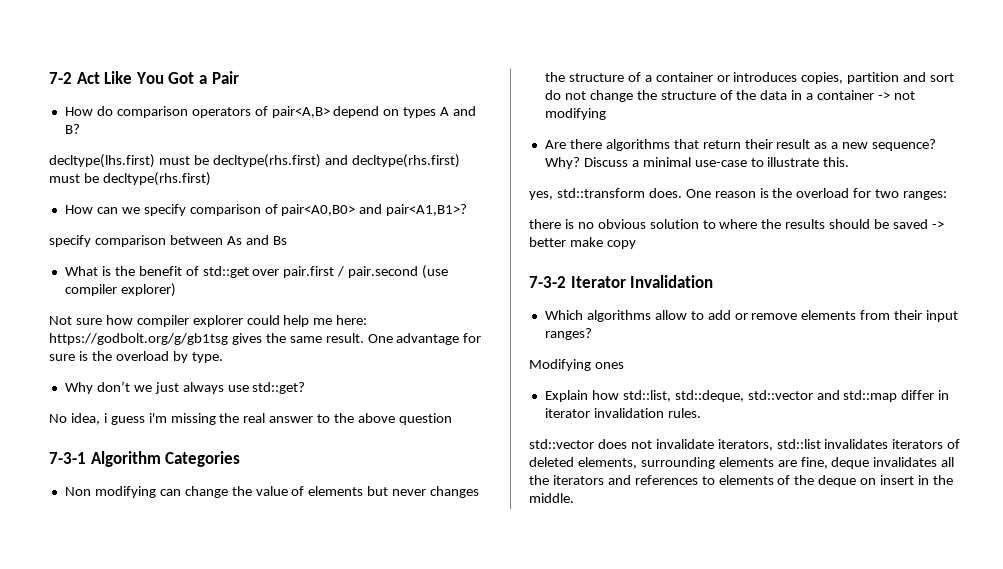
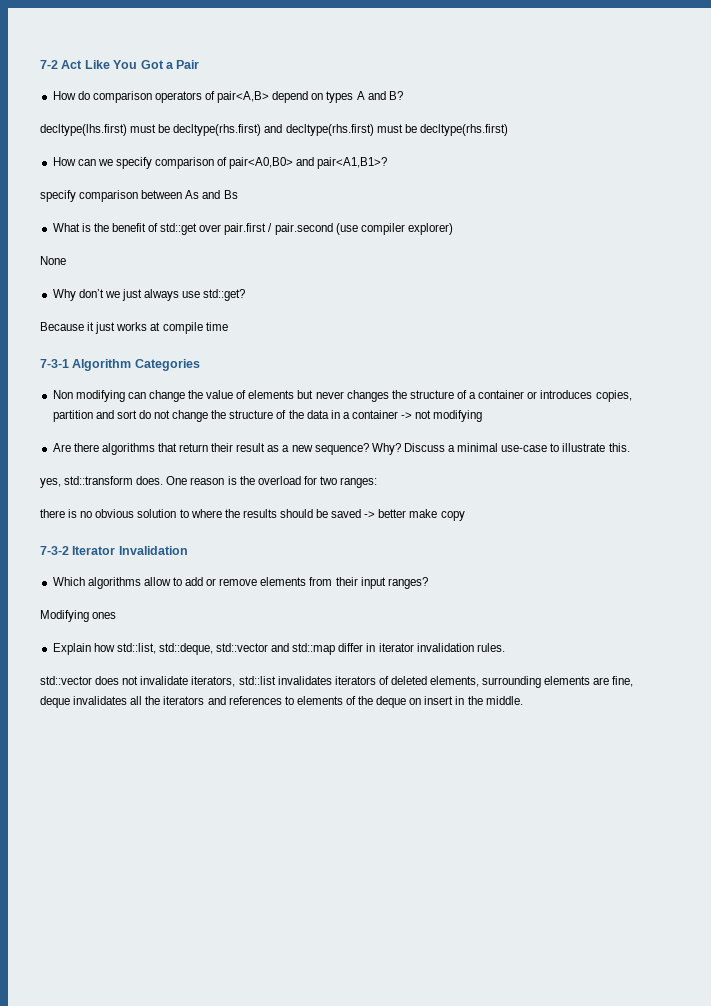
[49,315,368,327] [49,333,482,345] [49,351,223,363] // Not sure how compiler explorer could help me here: https://godbolt.org/g/gb1tsg gives the same result. One advantage for sure is the overload by type. -> [40,256,66,265] // None
[49,413,452,425] No idea, i guess i'm missing the real answer to the above question -> [40,322,228,334] Because it just works at compile time

